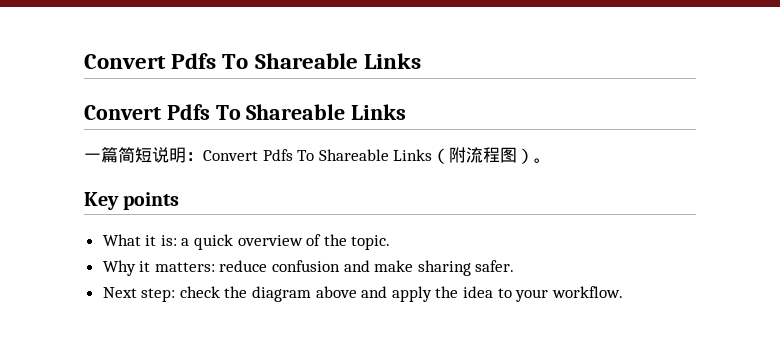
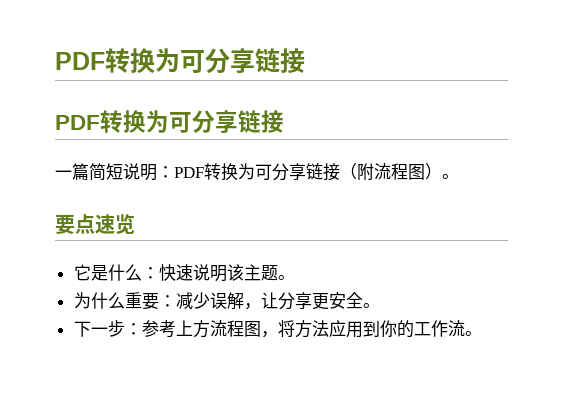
[84,53,421,69] [84,104,407,120] Convert Pdfs To Shareable Links // Convert Pdfs To Shareable Links -> [55,48,305,74] [55,110,284,133] PDF转换为可分享链接 // PDF转换为可分享链接
[203,149,433,161] Convert Pdfs To Shareable Links -> [174,163,340,181] PDF转换为可分享链接
[84,192,180,210] [102,234,391,250] [102,260,515,276] [102,286,623,302] Key points // What it is: a quick overview of the topic. // Why it matters: reduce confusion and make sharing safer. // Next step: check the diagram above and apply the idea to your workflow. -> [55,214,135,235] [73,264,295,282] [73,292,380,310] [73,320,482,338] 要点速览 // 它是什么：快速说明该主题。 // 为什么重要：减少误解，让分享更安全。 // 下一步：参考上方流程图，将方法应用到你的工作流。

